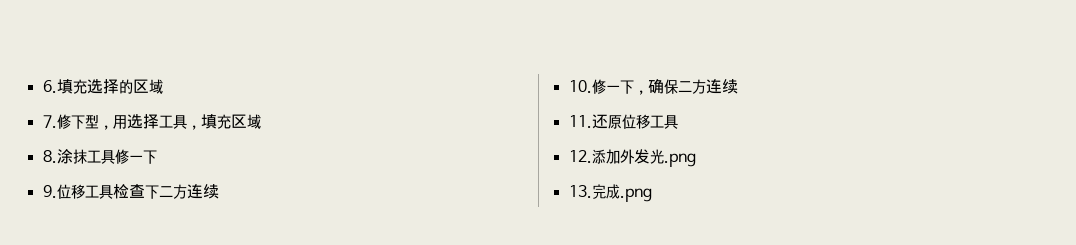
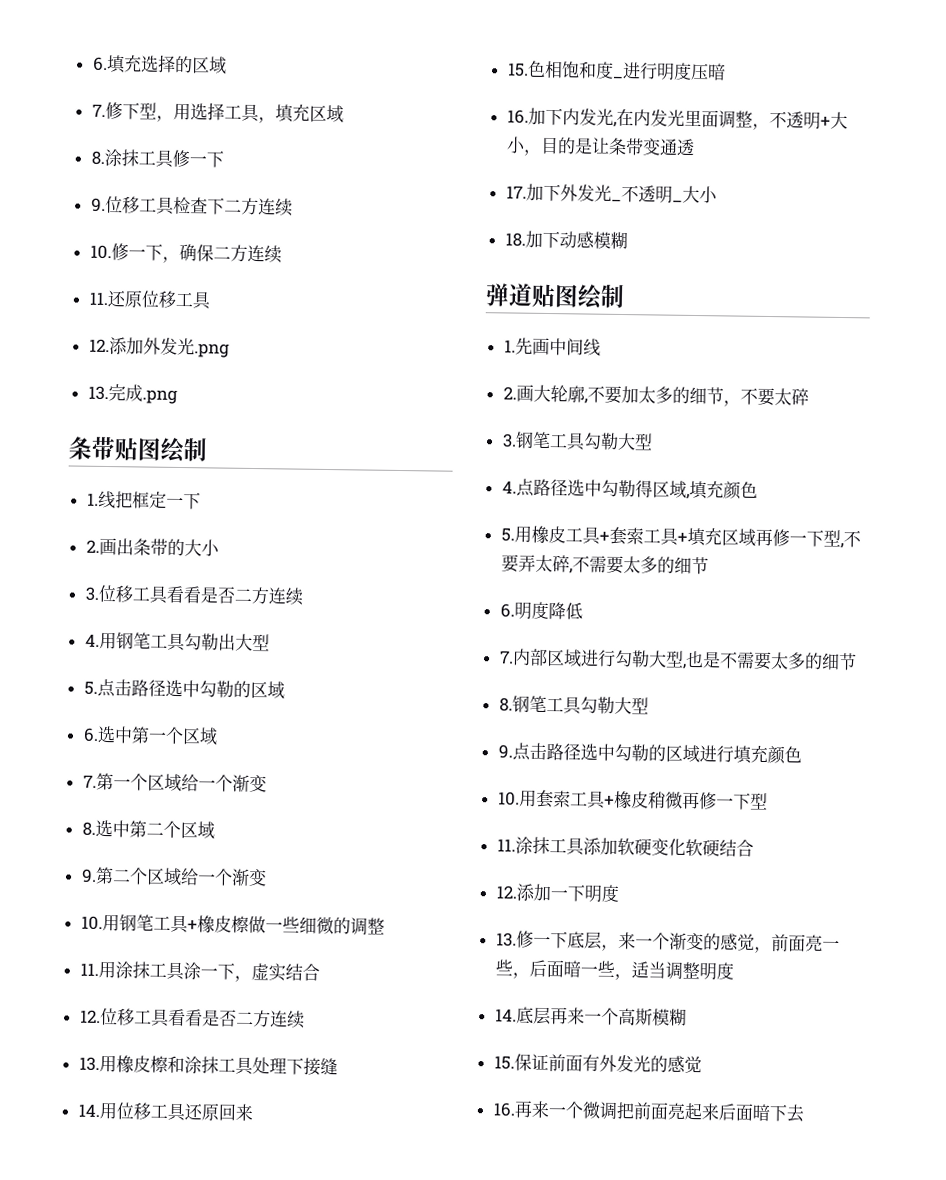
(652, 195) none -> [68,436,208,464] [86,490,201,510] [85,537,220,557] [84,584,304,606] [84,631,270,652] [83,678,285,700] [82,725,218,746] [82,772,267,793] [81,819,215,840] [80,866,267,887] [80,913,385,936] [79,960,320,983] [79,1007,305,1029] [78,1054,338,1076] [77,1101,253,1122] [506,60,726,81] [506,107,848,130] [505,136,695,156] [505,183,718,204] [504,230,628,250] [485,283,625,310] [503,337,601,357] [502,384,809,407] [501,431,653,451] [501,478,758,500] [500,525,861,549] [500,554,709,575] [499,601,583,620] [499,648,857,671] [498,695,649,715] [497,742,802,765] [497,789,768,811] [496,836,754,857] [495,883,619,903] [495,930,840,954] [494,959,734,981] [494,1006,687,1026] [493,1053,702,1074] [492,1100,805,1123] // 条带贴图绘制 // 1.线把框定一下 // 2.画出条带的大小 // 3.位移工具看看是否二方连续 // 4.用钢笔工具勾勒出大型 // 5.点击路径选中勾勒的区域 // 6.选中第一个区域 // 7.第一个区域给一个渐变 // 8.选中第二个区域 // 9.第二个区域给一个渐变 // 10.用钢笔工具+橡皮檫做一些细微的调整 // 11.用涂抹工具涂一下，虚实结合 // 12.位移工具看看是否二方连续 // 13.用橡皮檫和涂抹工具处理下接缝 // 14.用位移工具还原回来 // 15.色相饱和度_进行明度压暗 // 16.加下内发光,在内发光里面调整，不透明+大小，目的是让条带变通透 // 17.加下外发光_不透明_大小 // 18.加下动感模糊 // 弹道贴图绘制 // 1.先画中间线 // 2.画大轮廓,不要加太多的细节，不要太碎 // 3.钢笔工具勾勒大型 // 4.点路径选中勾勒得区域,填充颜色 // 5.用橡皮工具+套索工具+填充区域再修一下型,不要弄太碎,不需要太多的细节 // 6.明度降低 // 7.内部区域进行勾勒大型,也是不需要太多的细节 // 8.钢笔工具勾勒大型 // 9.点击路径选中勾勒的区域进行填充颜色 // 10.用套索工具+橡皮稍微再修一下型 // 11.涂抹工具添加软硬变化软硬结合 // 12.添加一下明度 // 13.修一下底层，来一个渐变的感觉，前面亮一些，后面暗一些，适当调整明度 // 14.底层再来一个高斯模糊 // 15.保证前面有外发光的感觉 // 16.再来一个微调把前面亮起来后面暗下去

